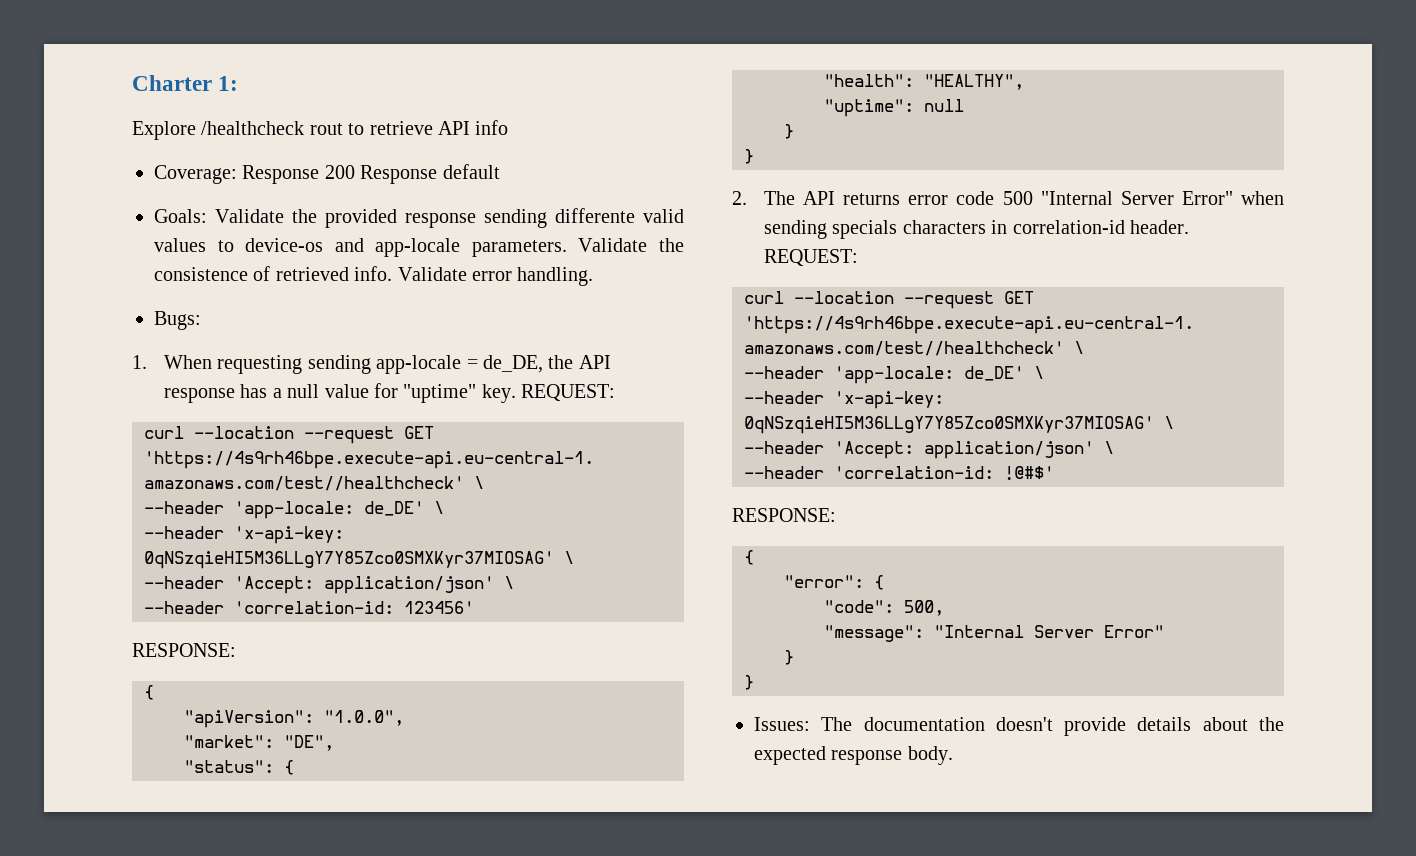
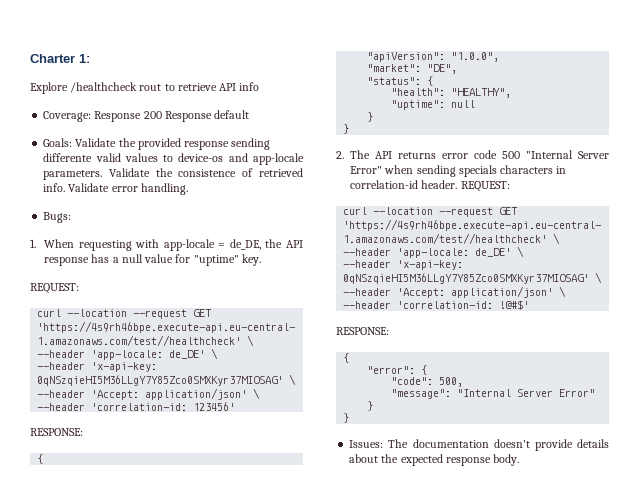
[307,355,371,374] sending -> [135,239,160,248] with
(516, 393) none -> (261, 260) //

